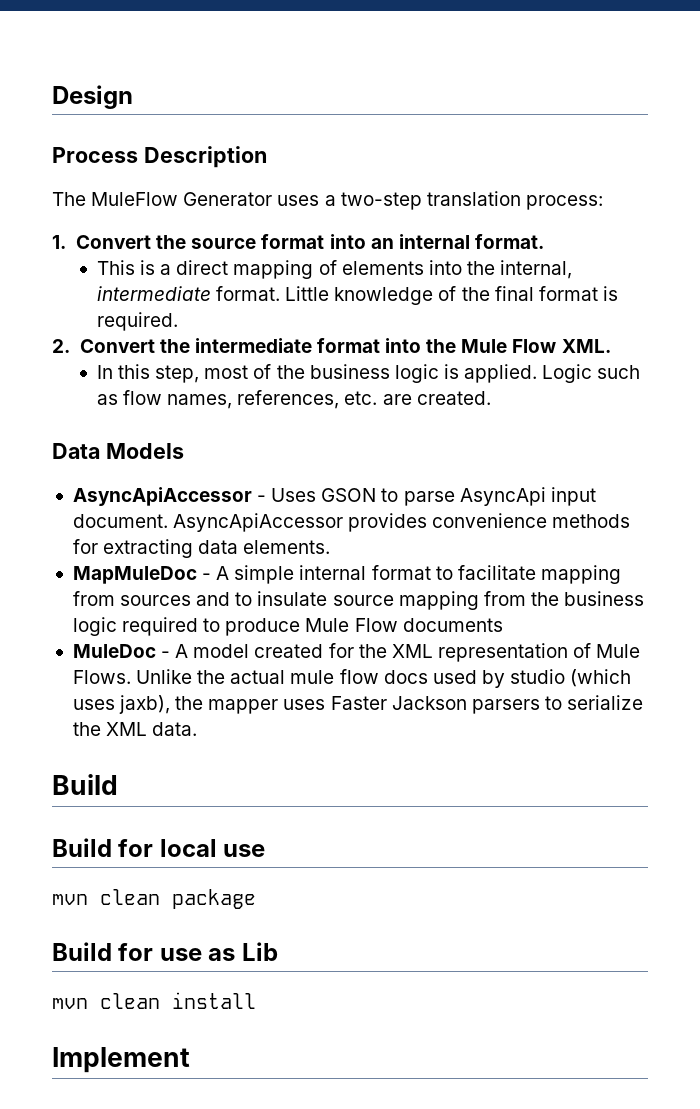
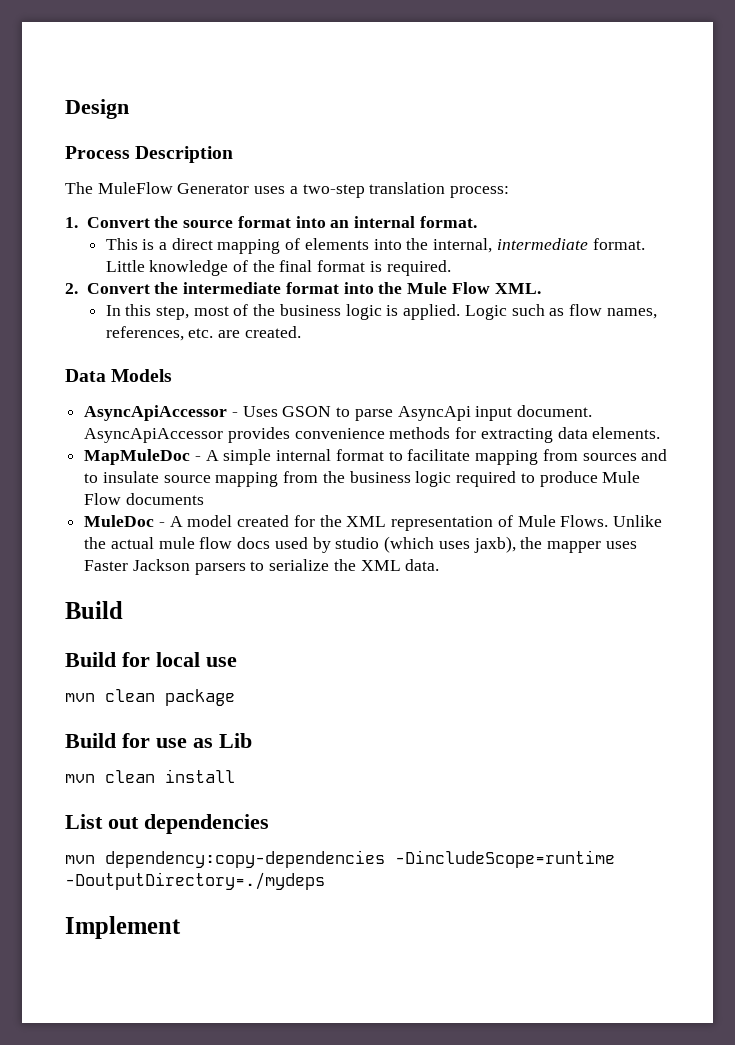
(256, 1000) none -> [65,814,269,834] [65,850,615,868] [65,872,325,890] // List out dependencies // mvn dependency:copy-dependencies -DincludeScope=runtime -DoutputDirectory=./mydeps

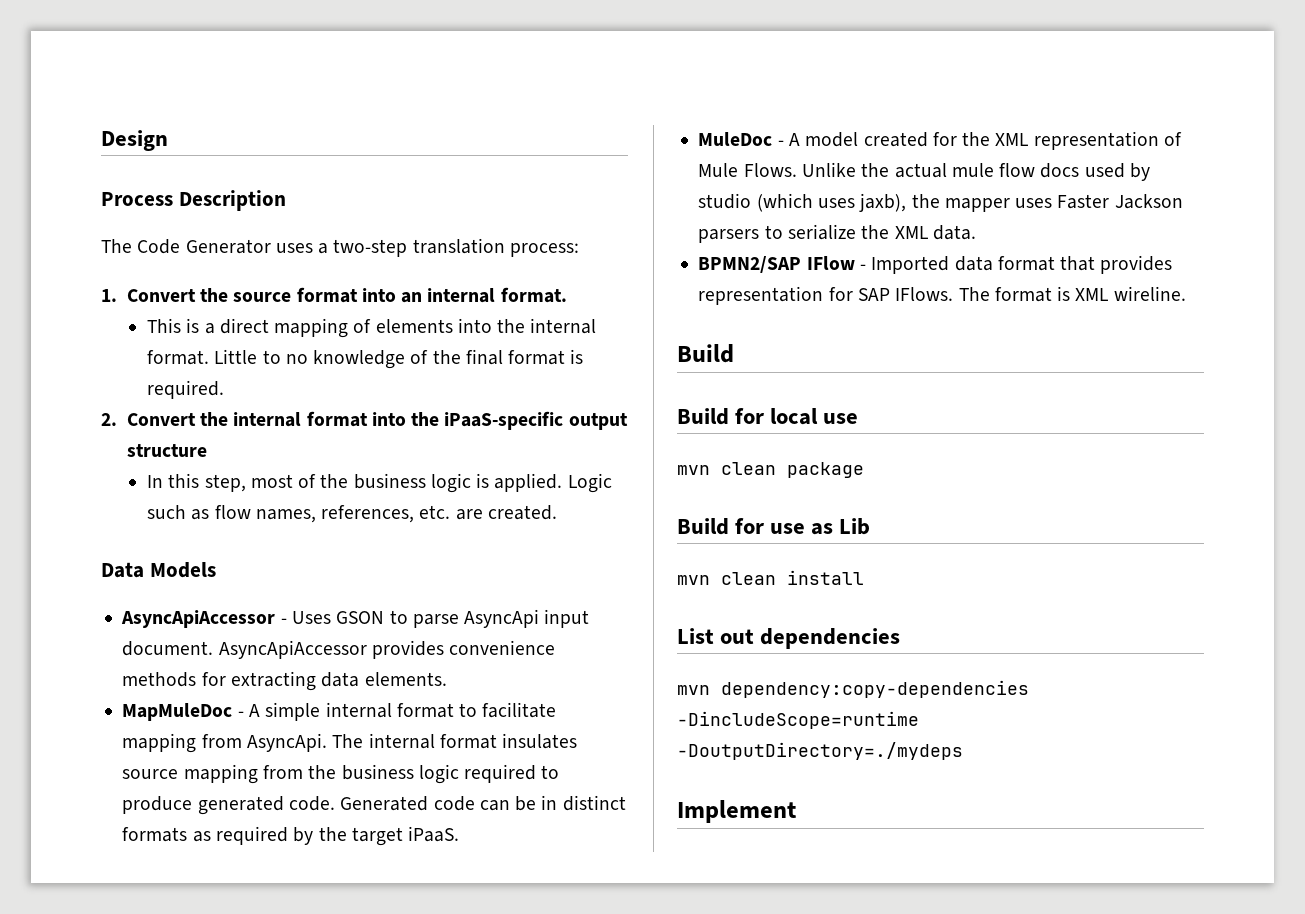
[97,182,173,194] MuleFlow -> [137,239,181,254] Code
[433,238,645,253] [105,260,145,272] internal, intermediate format. Little -> [530,318,597,334] [146,349,308,365] internal format. Little to no
[183,282,282,294] intermediate -> [233,412,302,427] internal
[407,282,541,294] Mule Flow XML. -> [444,411,628,430] [126,444,207,457] iPaaS-specific output structure
[582,449,668,461] [84,471,159,483] sources and to insulate -> [246,733,578,752] AsyncApi. The internal format insulates
[602,471,641,483] [84,493,204,505] Mule Flow documents -> [197,795,626,815] [122,826,460,846] generated code. Generated code can be in distinct formats as required by the target iPaaS.
(440, 565) none -> [698,255,1173,274] [698,286,1186,305] // BPMN2/SAP IFlow - Imported data format that provides representation for SAP IFlows. The format is XML wireline.

